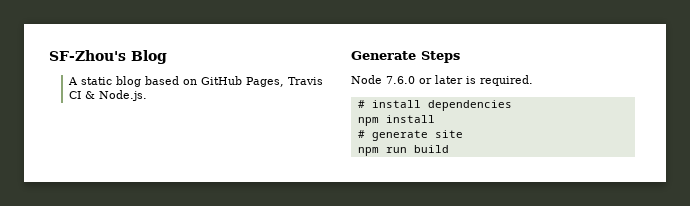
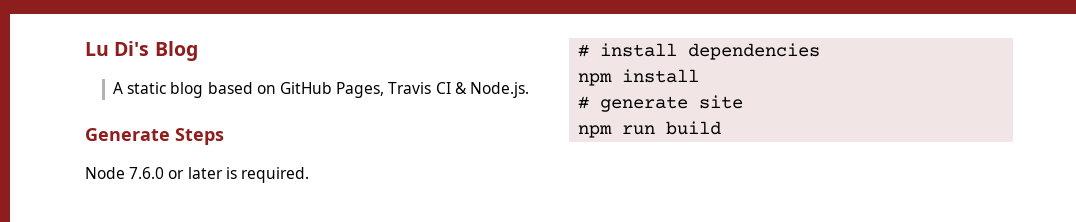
[49,50,126,61] SF-Zhou's -> [85,41,150,56] Lu Di's

